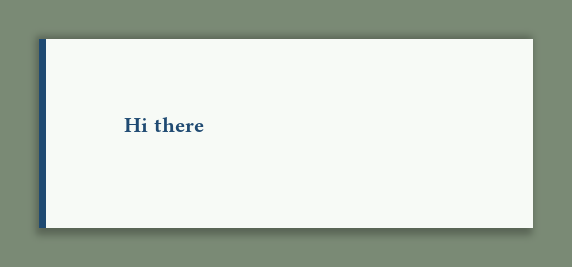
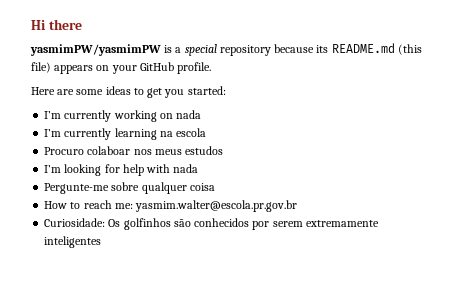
(204, 124) none -> [30,43,422,56] [31,62,212,74] [31,86,226,98] [44,110,202,122] [44,128,207,140] [44,146,224,155] [44,164,199,176] [44,182,215,194] [44,200,298,212] [44,218,379,230] [44,236,102,248] // yasmimPW/yasmimPW is a special repository because its README.md (this file) appears on your GitHub profile. // Here are some ideas to get you started: // I’m currently working on nada // I’m currently learning na escola // Procuro colaboar nos meus estudos // I’m looking for help with nada // Pergunte-me sobre qualquer coisa // How to reach me: yasmim.walter@escola.pr.gov.br // Curiosidade: Os golfinhos são conhecidos por serem extremamente inteligentes

